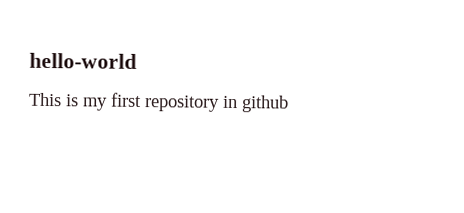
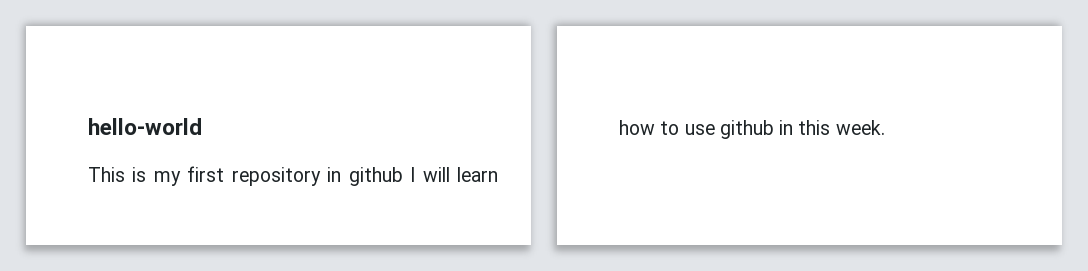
(289, 104) none -> [410,167,499,182] [619,120,885,139] I will learn how to use github in this week.

